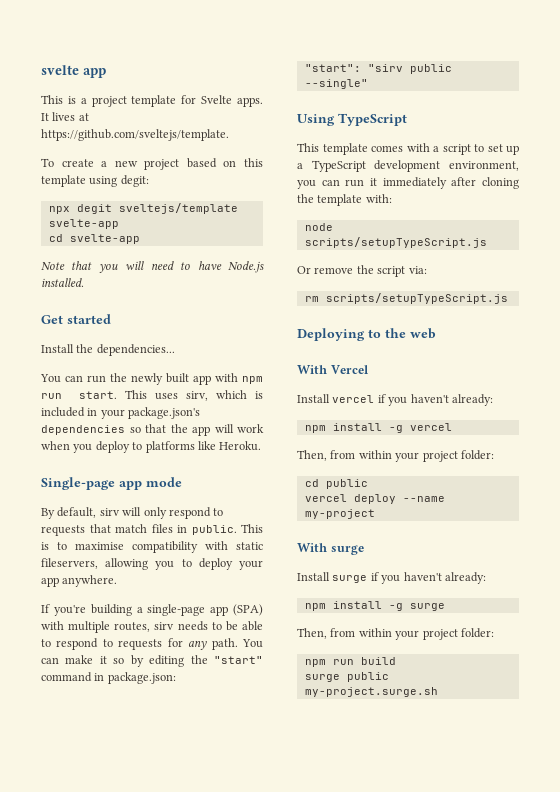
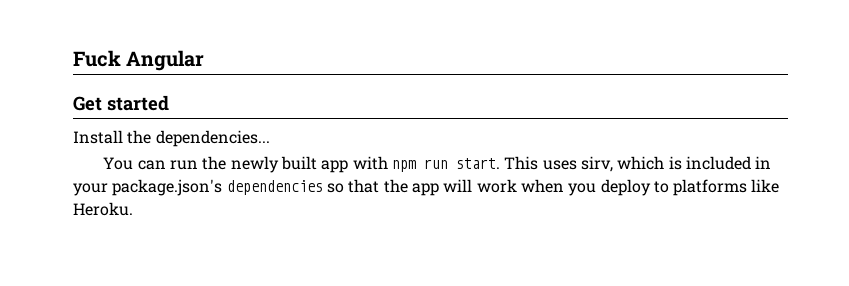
[41,65,106,78] [41,95,263,107] [41,112,89,121] [41,129,229,141] [41,158,263,170] [41,175,149,187] [48,203,238,214] [48,219,119,229] [48,234,140,244] [41,261,264,273] [41,278,84,287] svelte app // This is a project template for Svelte apps. It lives at https://github.com/sveltejs/template. // To create a new project based on this template using degit: // npx degit sveltejs/template svelte-app // cd svelte-app // Note that you will need to have Node.js installed. -> [73,50,205,71] Fuck Angular
[41,477,182,490] [41,507,224,519] [41,524,263,536] [41,541,263,553] [41,558,263,570] [41,575,118,587] [41,604,263,616] [41,621,263,633] [41,638,263,650] [41,655,263,667] [41,672,176,684] [304,64,452,74] [304,79,368,89] [297,113,407,126] [297,143,519,155] [297,160,519,172] [297,177,519,189] [297,194,392,206] [304,223,333,231] [304,237,487,248] [297,265,427,277] [304,293,508,304] [297,328,436,341] [297,365,369,374] [297,394,493,406] [304,423,452,433] [297,450,494,462] [304,479,368,489] [304,494,445,504] [304,509,375,519] [297,543,364,555] [297,572,486,584] [304,601,445,611] [297,628,494,640] [304,657,396,667] [304,672,389,682] [304,687,438,697] // Single-page app mode // By default, sirv will only respond to requests that match files in public. This is to maximise compatibility with static fileservers, allowing you to deploy your app anywhere. // If you're building a single-page app (SPA) with multiple routes, sirv needs to be able to respond to requests for any path. You can make it so by editing the "start" command in package.json: // "start": "sirv public --single" // Using TypeScript // This template comes with a script to set up a TypeScript development environment, you can run it immediately after cloning the template with: // node scripts/setupTypeScript.js // Or remove the script via: // rm scripts/setupTypeScript.js // Deploying to the web // With Vercel // Install vercel if you haven't already: // npm install -g vercel // Then, from within your project folder: // cd public // vercel deploy --name my-project // With surge // Install surge if you haven't already: // npm install -g surge // Then, from within your project folder: // npm run build // surge public my-project.surge.sh -> (133, 209) none

